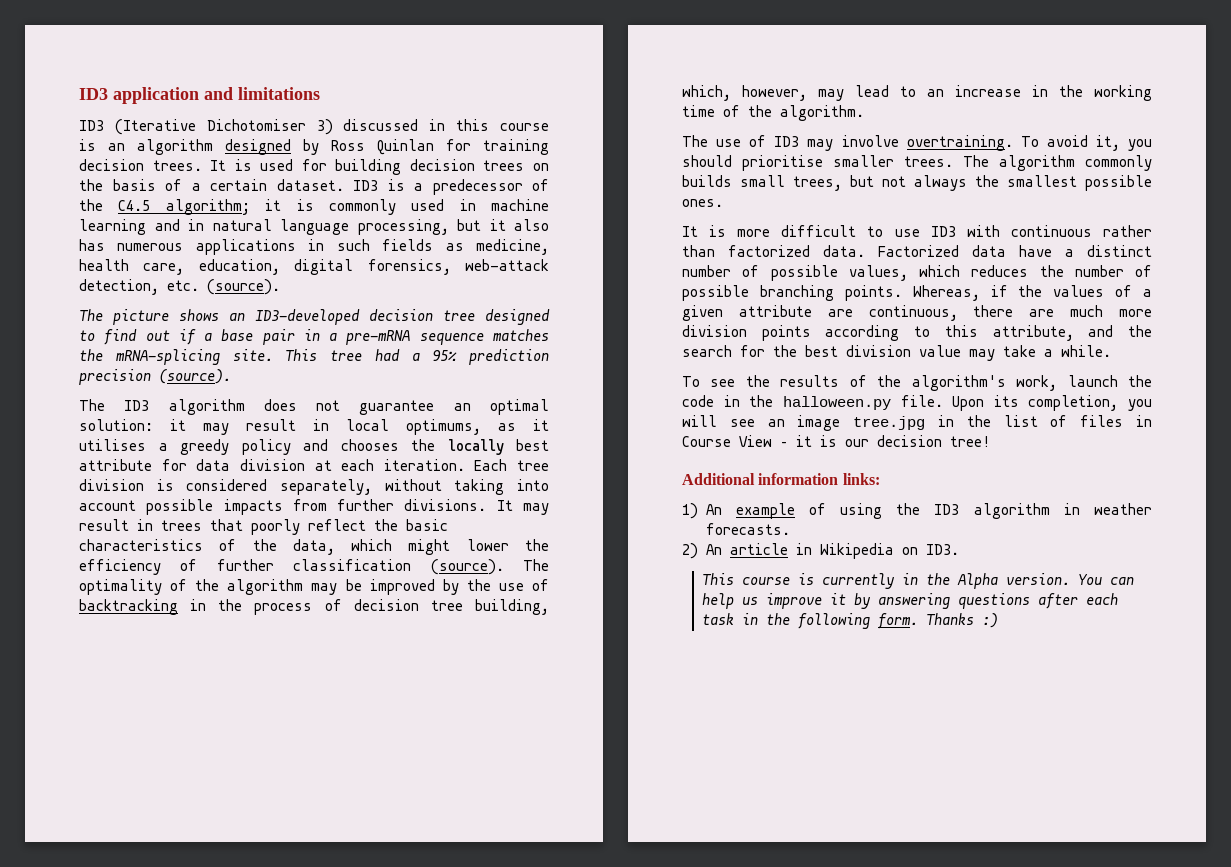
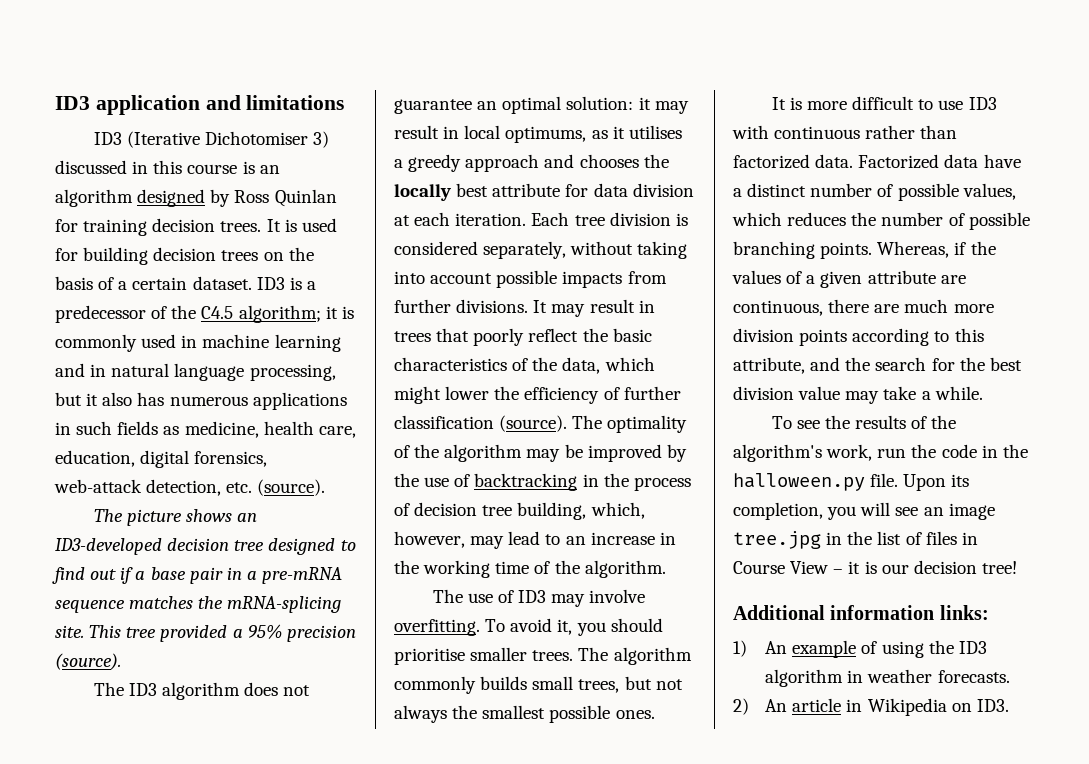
[374,349,400,361] had -> [160,625,228,642] provided
[469,349,549,365] prediction -> (282, 631) none
[241,439,291,455] policy -> [465,154,540,172] approach
[906,135,1013,151] overtraining. -> [394,619,480,636] overfitting.
[1067,375,1118,387] launch -> [877,448,907,458] run
[702,573,1135,589] [702,593,1119,609] [702,613,999,629] // This course is currently in the Alpha version. You can help us improve it by answering questions after each task in the following form. Thanks :) -> (1009, 705) none

